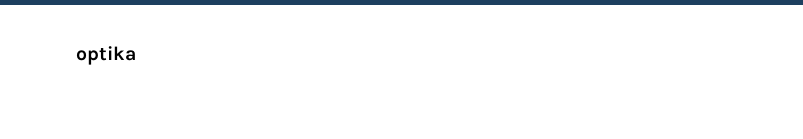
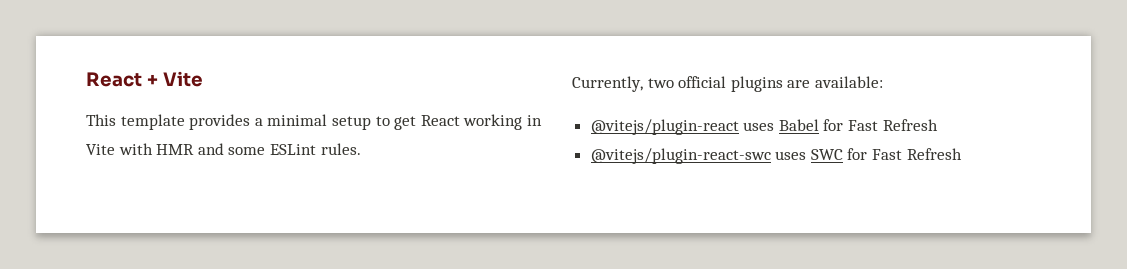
[76,46,136,65] optika -> [86,71,203,87] [86,114,542,130] [86,143,361,155] [572,76,883,92] [590,119,938,135] [590,148,962,164] React + Vite // This template provides a minimal setup to get React working in Vite with HMR and some ESLint rules. // Currently, two official plugins are available: // @vitejs/plugin-react uses Babel for Fast Refresh // @vitejs/plugin-react-swc uses SWC for Fast Refresh

